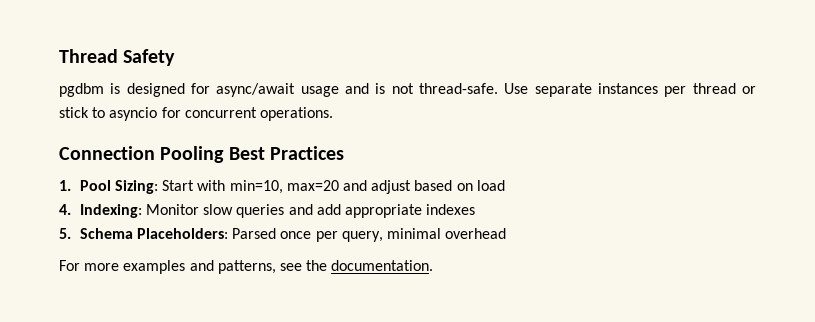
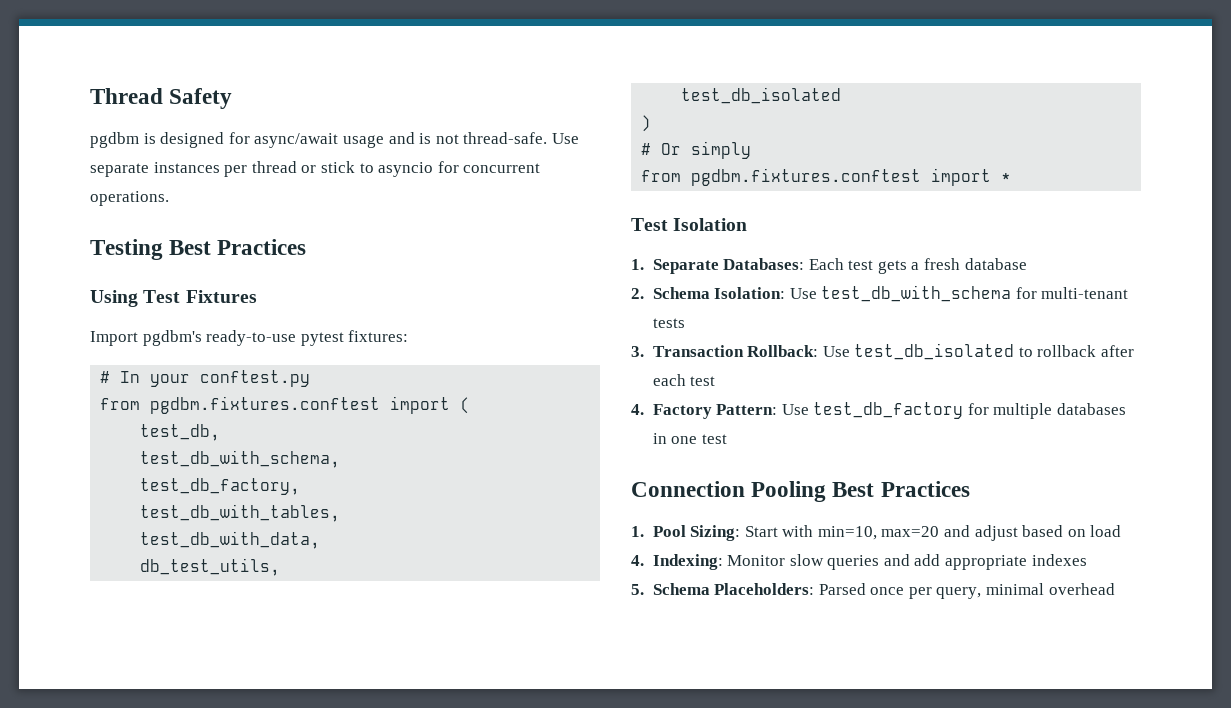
(333, 114) none -> [90,239,307,260] [90,290,257,307] [90,330,409,346] [100,370,311,387] [100,396,471,414] [140,424,221,441] [140,450,341,468] [140,478,301,495] [140,504,341,522] [140,531,321,549] [140,558,281,576] [681,87,842,104] [641,115,652,132] [641,141,752,159] [641,168,1012,186] [631,218,748,231] [631,258,1027,274] [631,285,1129,302] [652,318,685,328] [631,343,1135,360] [652,374,716,386] [631,402,1127,419] [652,433,727,444] // Testing Best Practices // Using Test Fixtures // Import pgdbm's ready-to-use pytest fixtures: // # In your conftest.py // from pgdbm.fixtures.conftest import ( // test_db, // test_db_with_schema, // test_db_factory, // test_db_with_tables, // test_db_with_data, // db_test_utils, // test_db_isolated // ) // # Or simply // from pgdbm.fixtures.conftest import * // Test Isolation // 1. Separate Databases: Each test gets a fresh database // 2. Schema Isolation: Use test_db_with_schema for multi-tenant tests // 3. Transaction Rollback: Use test_db_isolated to rollback after each test // 4. Factory Pattern: Use test_db_factory for multiple databases in one test
[59,260,434,274] // For more examples and patterns, see the documentation. -> (1115, 589) none

